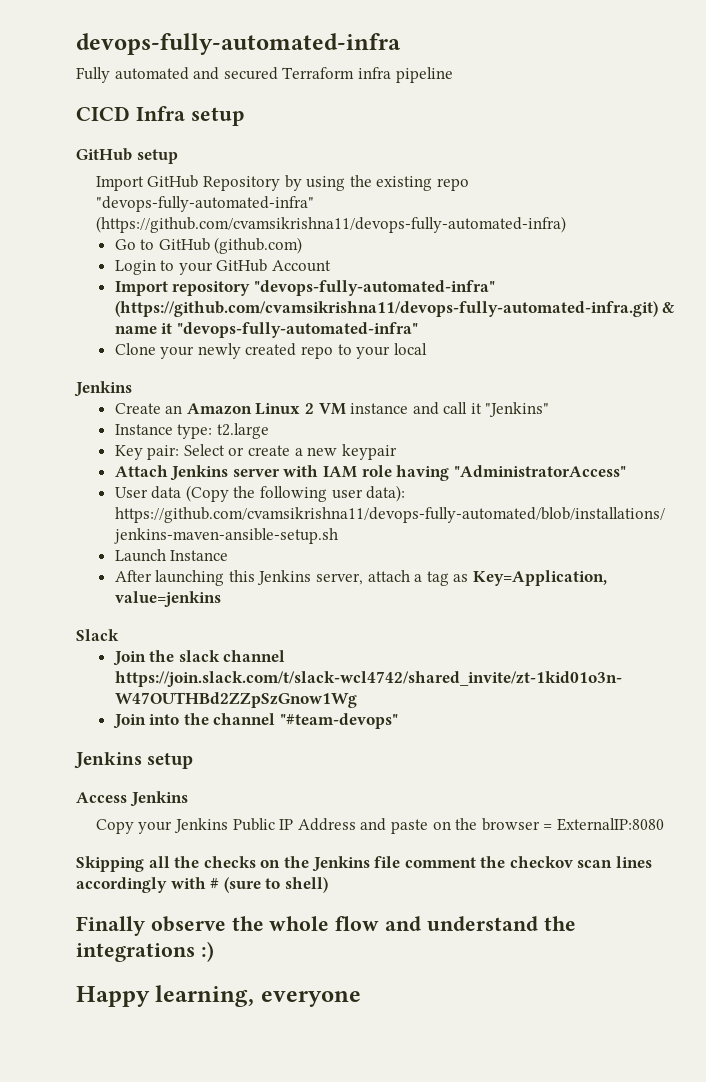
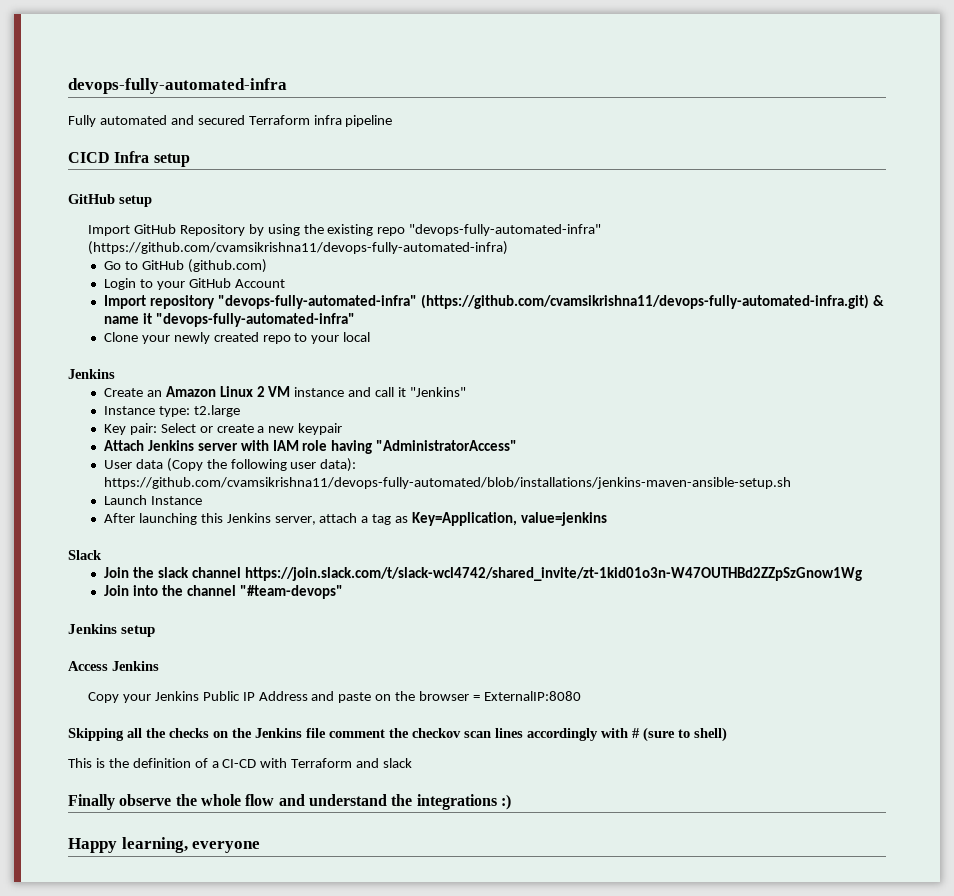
(328, 885) none -> [68,758,413,768] // This is the definition of a CI-CD with Terraform and slack

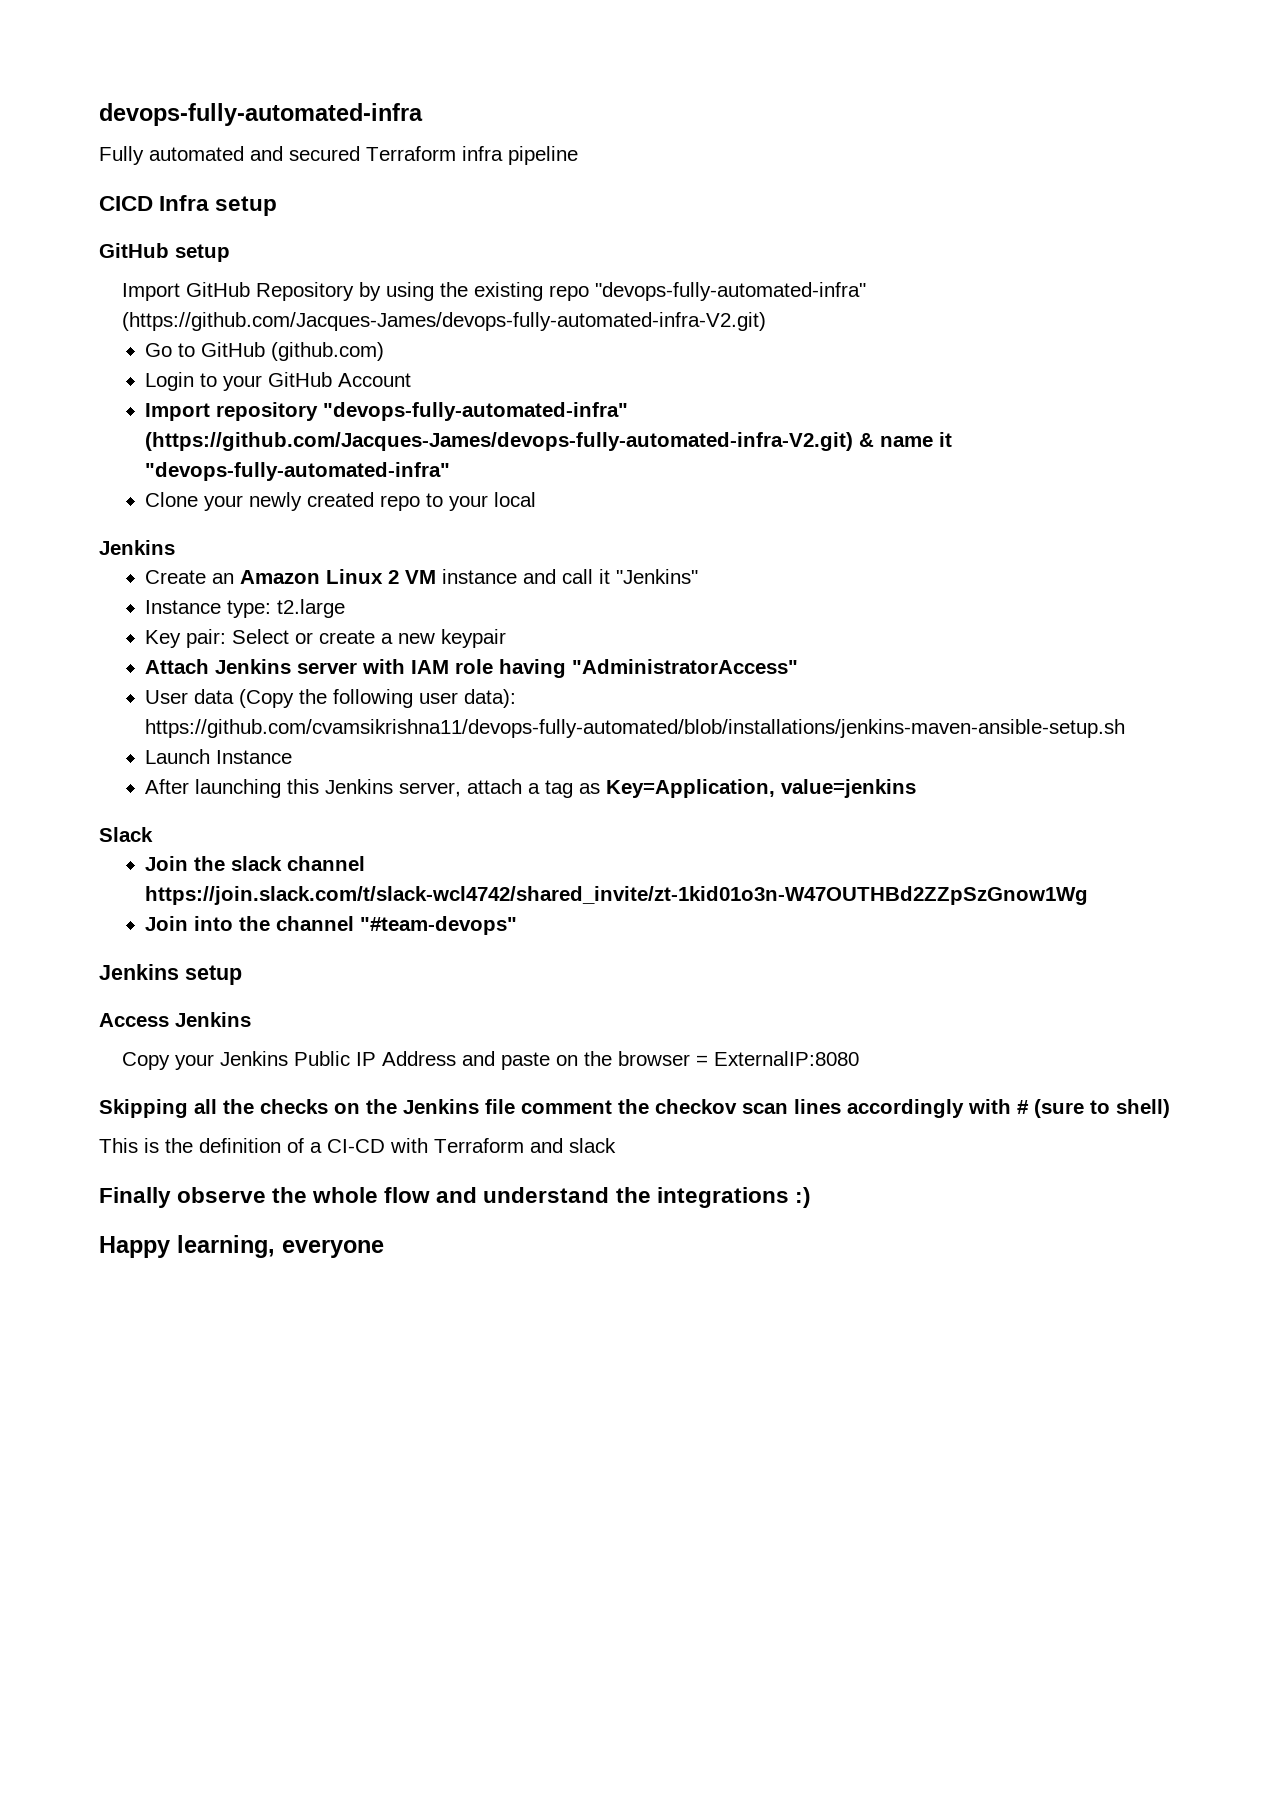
[87,241,508,255] (https://github.com/cvamsikrishna11/devops-fully-automated-infra) -> [122,312,767,331] (https://github.com/Jacques-James/devops-fully-automated-infra-V2.git)
[420,294,869,309] (https://github.com/cvamsikrishna11/devops-fully-automated-infra.git) -> [145,432,854,451] (https://github.com/Jacques-James/devops-fully-automated-infra-V2.git)

